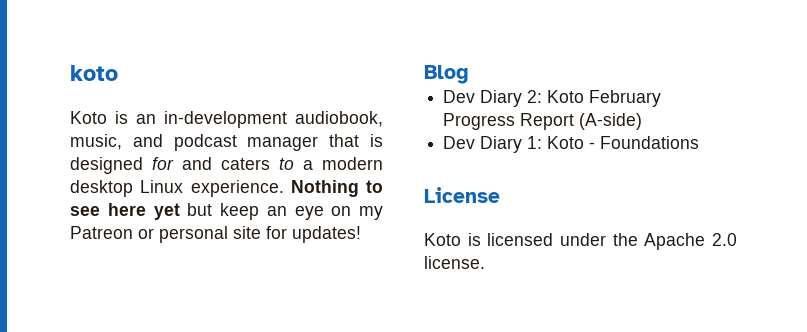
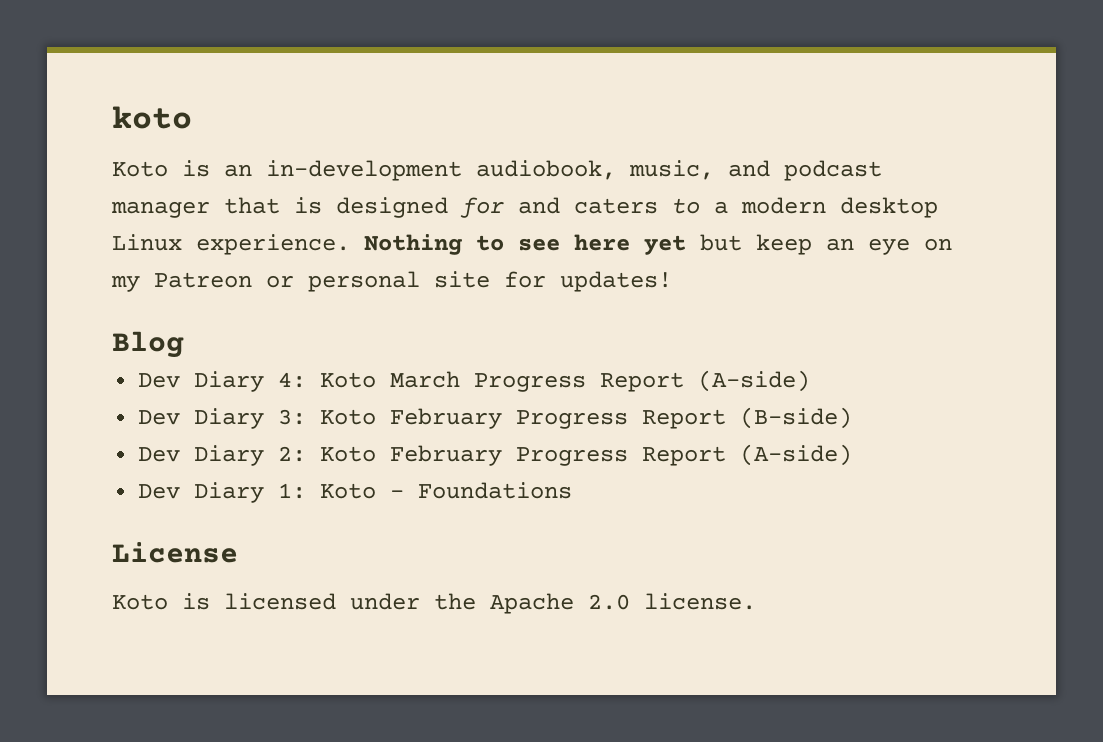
(469, 74) none -> [138,370,811,392] [138,407,853,429] // Dev Diary 4: Koto March Progress Report (A-side) // Dev Diary 3: Koto February Progress Report (B-side)

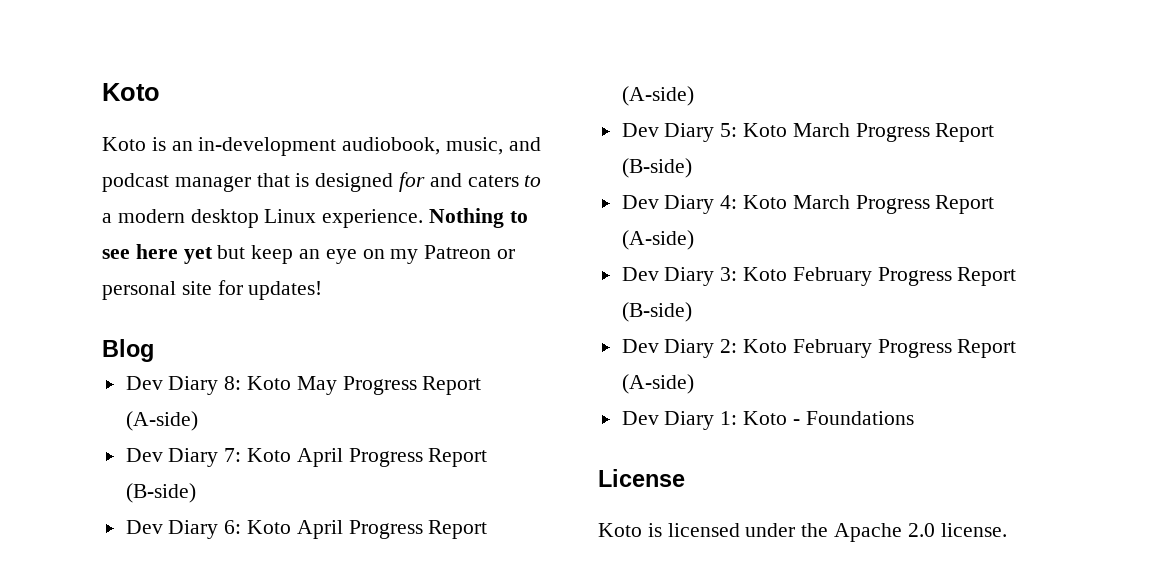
[112,106,192,129] koto -> [102,83,160,101] Koto
(184, 344) none -> [125,376,482,395] [125,411,198,431] [125,448,488,467] [125,483,196,503] [125,520,488,539] [621,86,694,106] [621,123,995,142] [621,158,692,178] // Dev Diary 8: Koto May Progress Report (A-side) // Dev Diary 7: Koto April Progress Report (B-side) // Dev Diary 6: Koto April Progress Report (A-side) // Dev Diary 5: Koto March Progress Report (B-side)

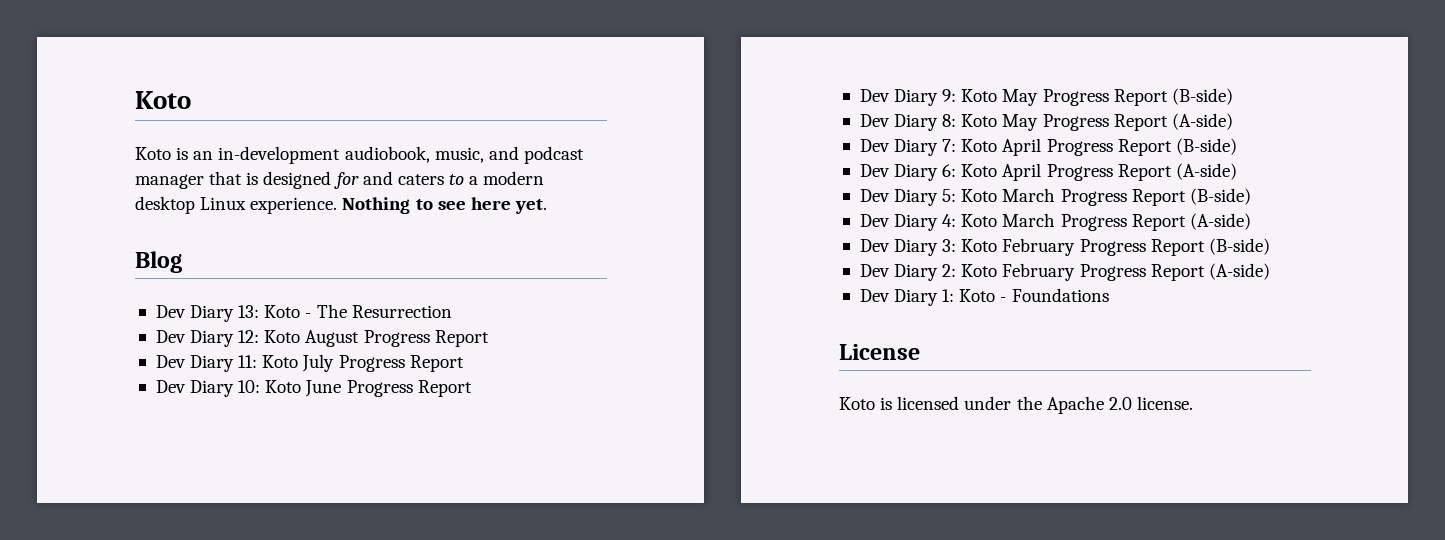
[183,245,516,264] [102,280,323,300] [102,339,154,362] yet but keep an eye on my Patreon or personal site for updates! // Blog -> [514,199,547,214] [135,251,182,273] [155,304,452,322] [155,330,489,347] [155,354,464,372] [155,380,472,397] [859,88,1233,106] yet. // Blog // Dev Diary 13: Koto - The Resurrection // Dev Diary 12: Koto August Progress Report // Dev Diary 11: Koto July Progress Report // Dev Diary 10: Koto June Progress Report // Dev Diary 9: Koto May Progress Report (B-side)

